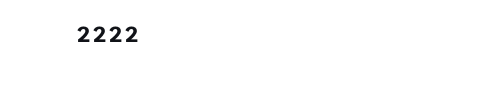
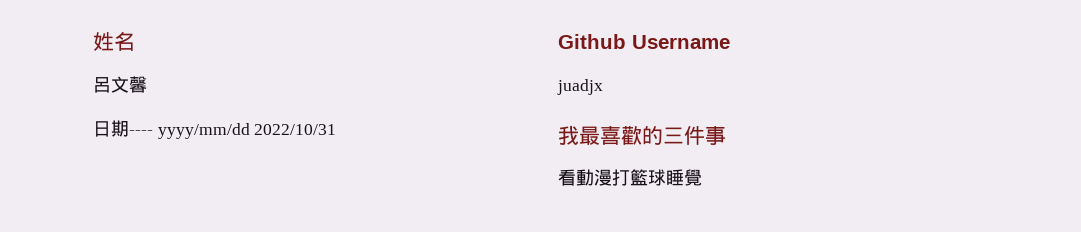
[76,26,140,42] 2222 -> [93,32,135,51] [93,76,147,93] [93,120,337,139] [558,34,730,49] [557,79,603,95] [558,125,726,145] [558,169,702,186] 姓名 // 呂文馨 // 日期---- yyyy/mm/dd 2022/10/31 // Github Username // juadjx // 我最喜歡的三件事 // 看動漫打籃球睡覺

